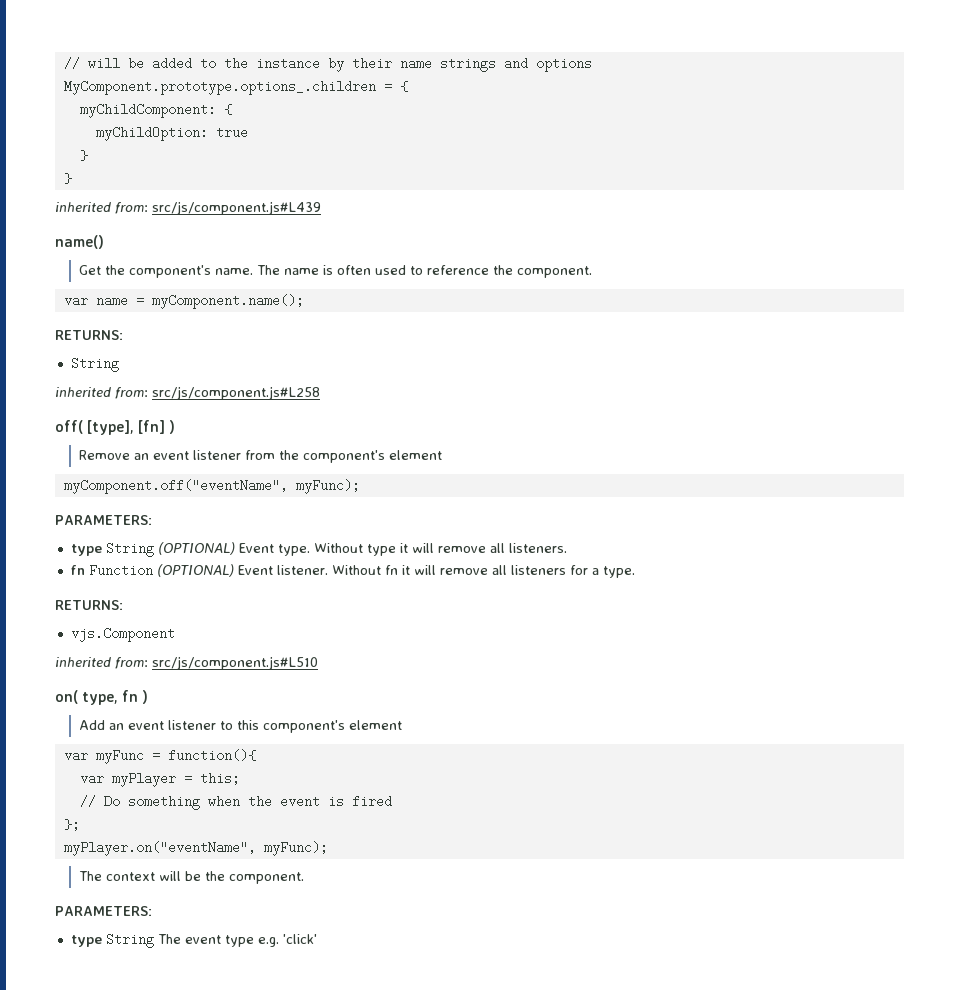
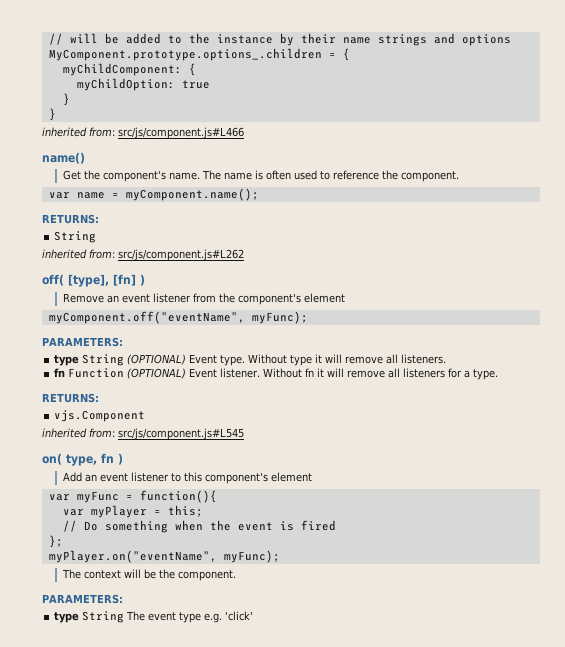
[152,201,321,215] src/js/component.js#L439 -> [118,127,244,139] src/js/component.js#L466
[152,386,320,400] src/js/component.js#L258 -> [118,249,244,261] src/js/component.js#L262
[152,656,318,670] src/js/component.js#L510 -> [118,428,244,440] src/js/component.js#L545

